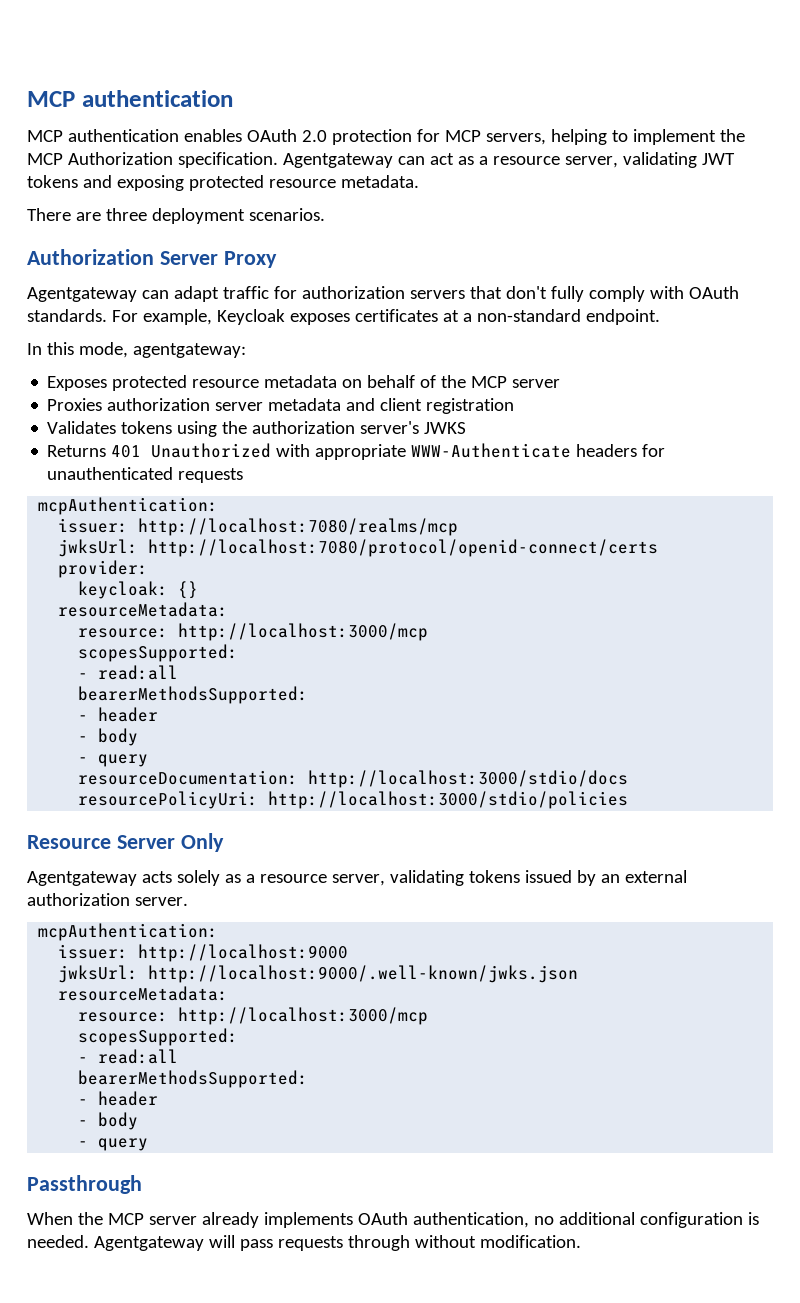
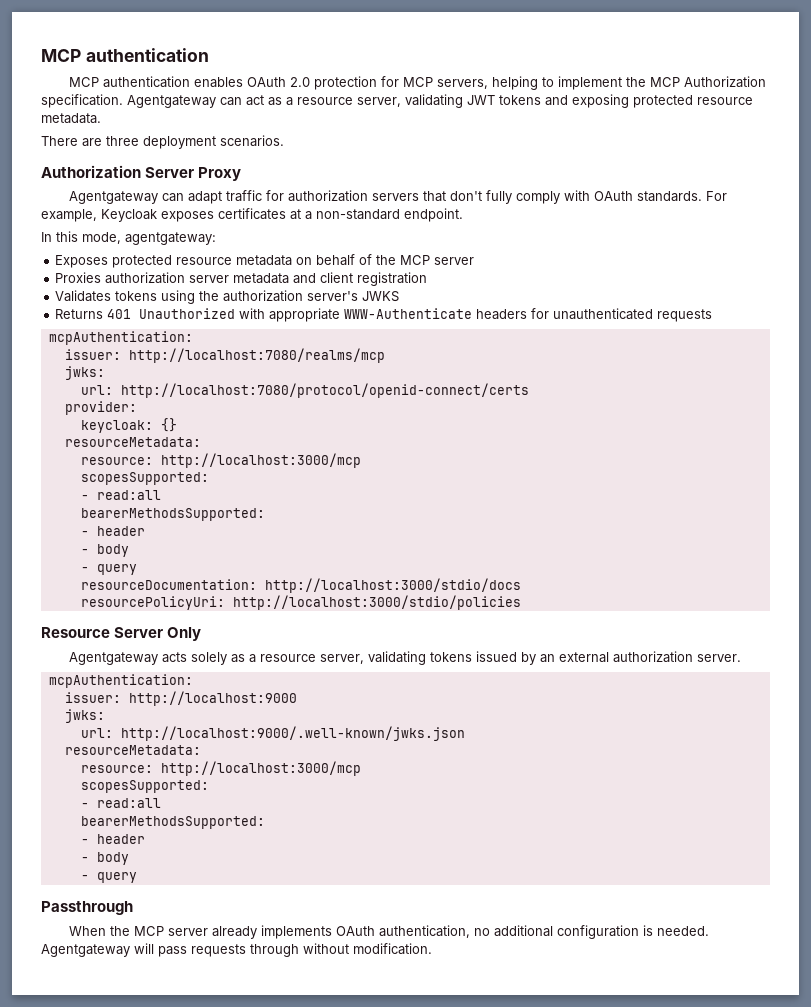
[58,539,139,557] jwksUrl: -> [64,366,105,380] [80,385,113,395] jwks: // url:
[58,965,139,983] jwksUrl: -> [64,709,105,723] [80,728,113,738] jwks: // url:

